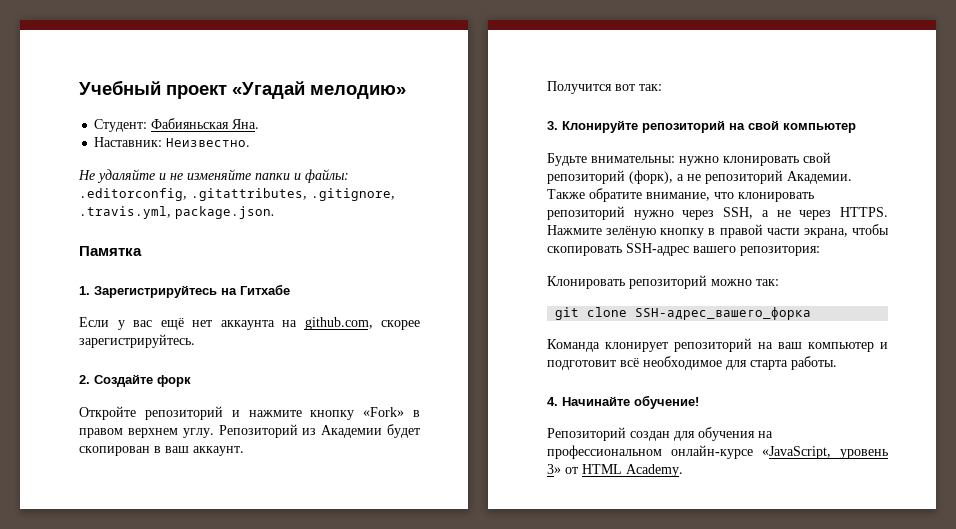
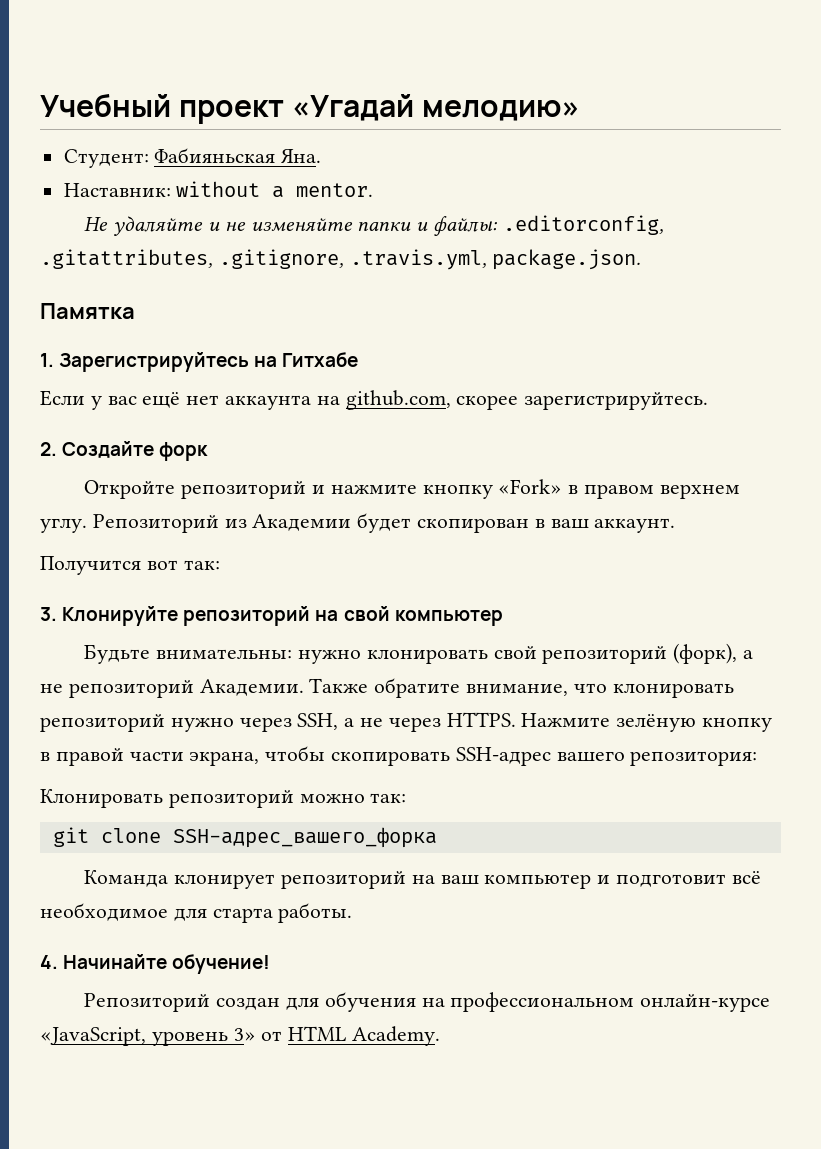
[166,138,251,147] Неизвестно. -> [176,181,374,198] without a mentor.

